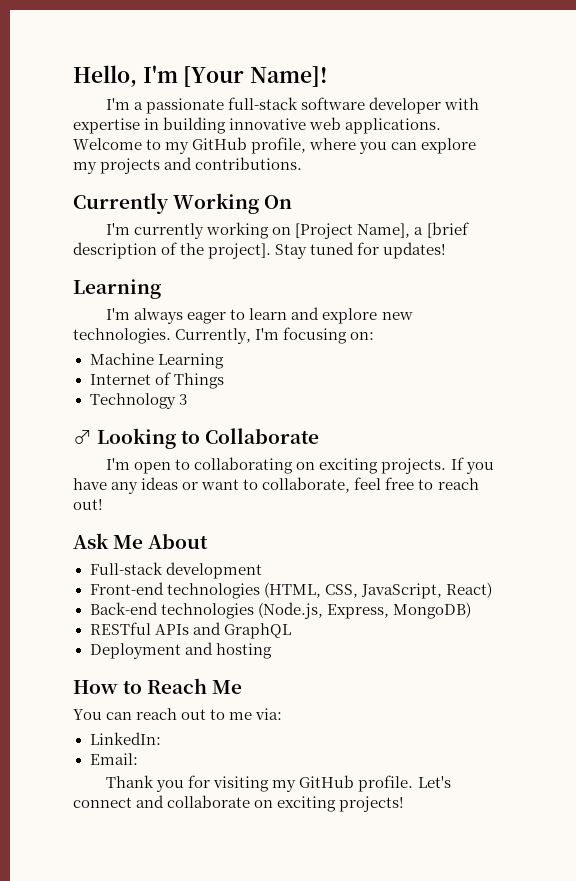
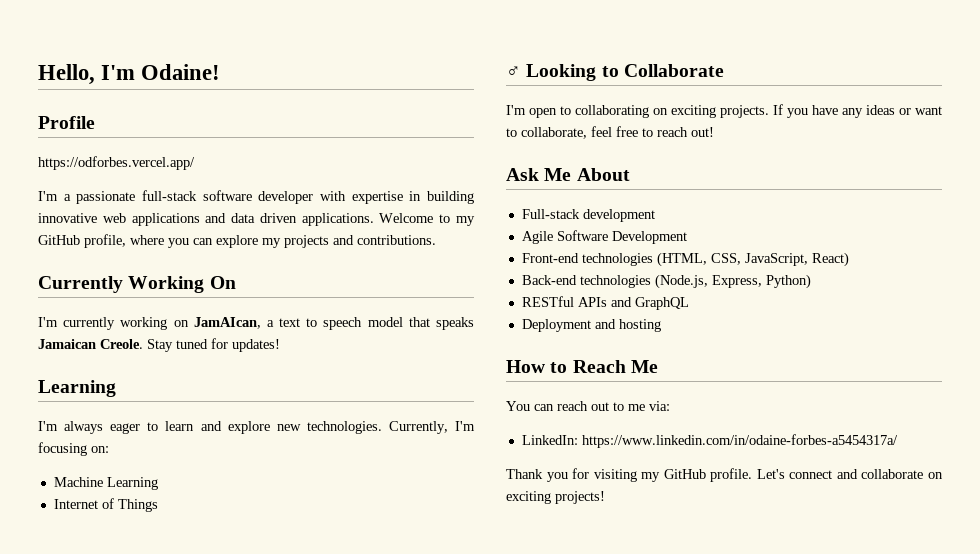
[183,66,328,87] [Your Name]! -> [141,64,221,80] [38,116,95,129] [38,156,195,170] Odaine! // Profile // https://odforbes.vercel.app/
(342, 123) none -> [131,213,297,226] applications and data driven
[295,222,469,239] [73,242,272,259] [Project Name], a [brief description of the project]. -> [193,317,475,330] [38,339,143,349] JamAIcan, a text to speech model that speaks Jamaican Creole.
[89,393,187,409] // Technology 3 -> (158, 505) none
(262, 570) none -> [521,230,687,244] // Agile Software Development
[392,602,471,619] MongoDB) -> [765,274,811,289] Python)
[89,753,138,765] // Email: -> [581,434,898,448] https://www.linkedin.com/in/odaine-forbes-a5454317a/

